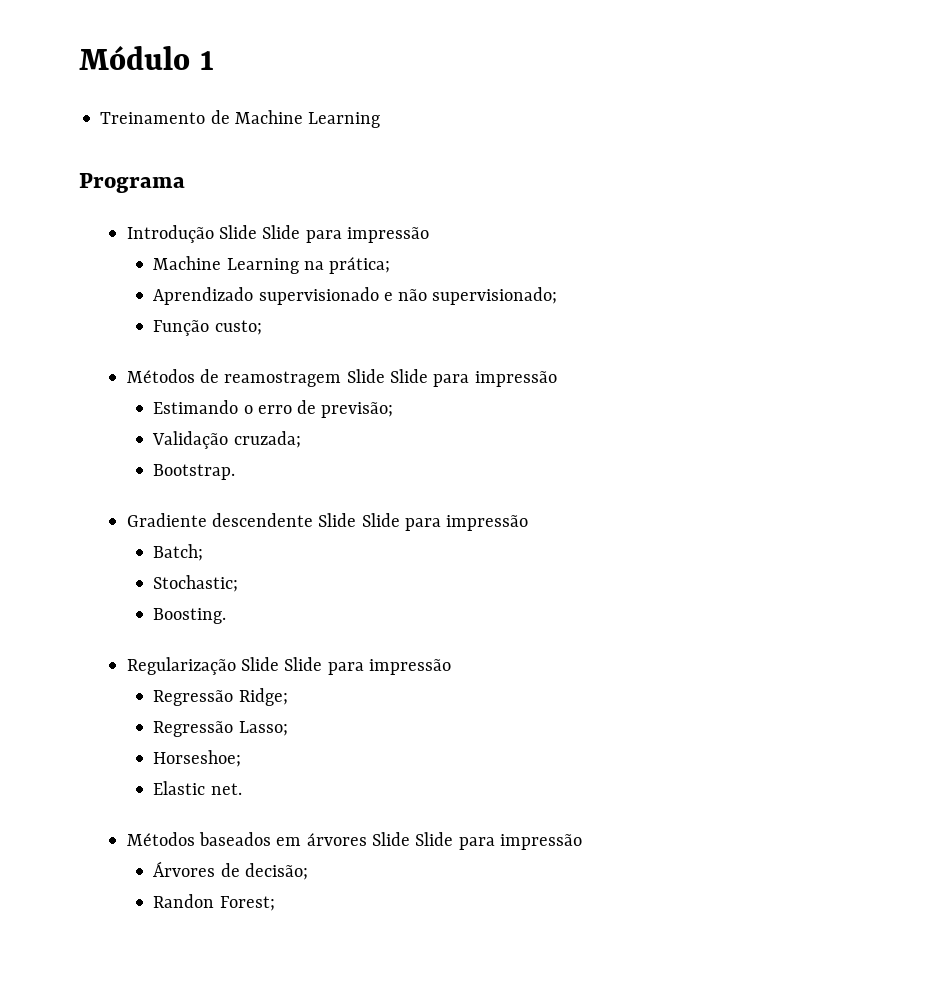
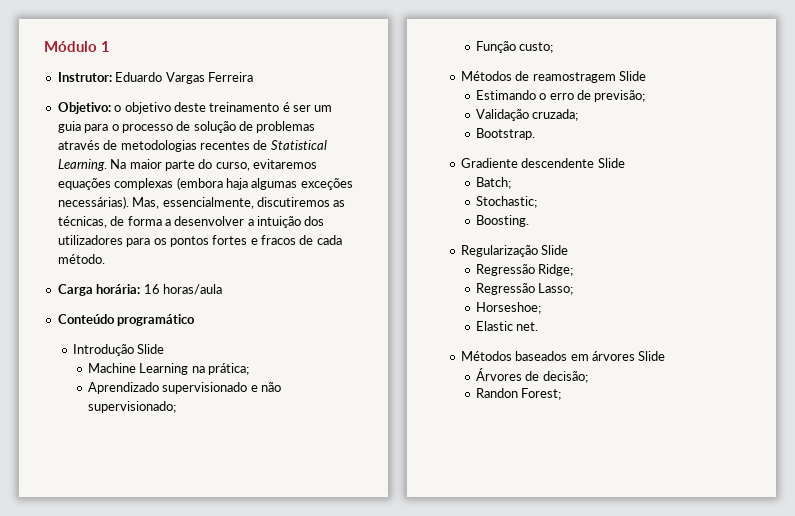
[100,110,381,128] [79,173,185,193] Treinamento de Machine Learning // Programa -> [57,72,253,84] [57,102,333,114] [57,121,316,133] [57,140,327,152] [57,159,317,171] [57,177,353,190] [57,196,346,209] [57,216,325,228] [57,235,342,247] [57,254,105,264] [57,284,222,296] [57,314,196,326] Instrutor: Eduardo Vargas Ferreira // Objetivo: o objetivo deste treinamento é ser um guia para o processo de solução de problemas através de metodologias recentes de Statistical Learning. Na maior parte do curso, evitaremos equações complexas (embora haja algumas exceções necessárias). Mas, essencialmente, discutiremos as técnicas, de forma a desenvolver a intuição dos utilizadores para os pontos fortes e fracos de cada método. // Carga horária: 16 horas/aula // Conteúdo programático
[262,225,429,243] Slide para impressão -> (165, 349) none
[389,369,557,387] Slide para impressão -> (646, 76) none
[361,513,529,531] Slide para impressão -> (625, 163) none
[284,657,451,675] Slide para impressão -> (569, 250) none
[415,832,582,850] Slide para impressão -> (666, 356) none

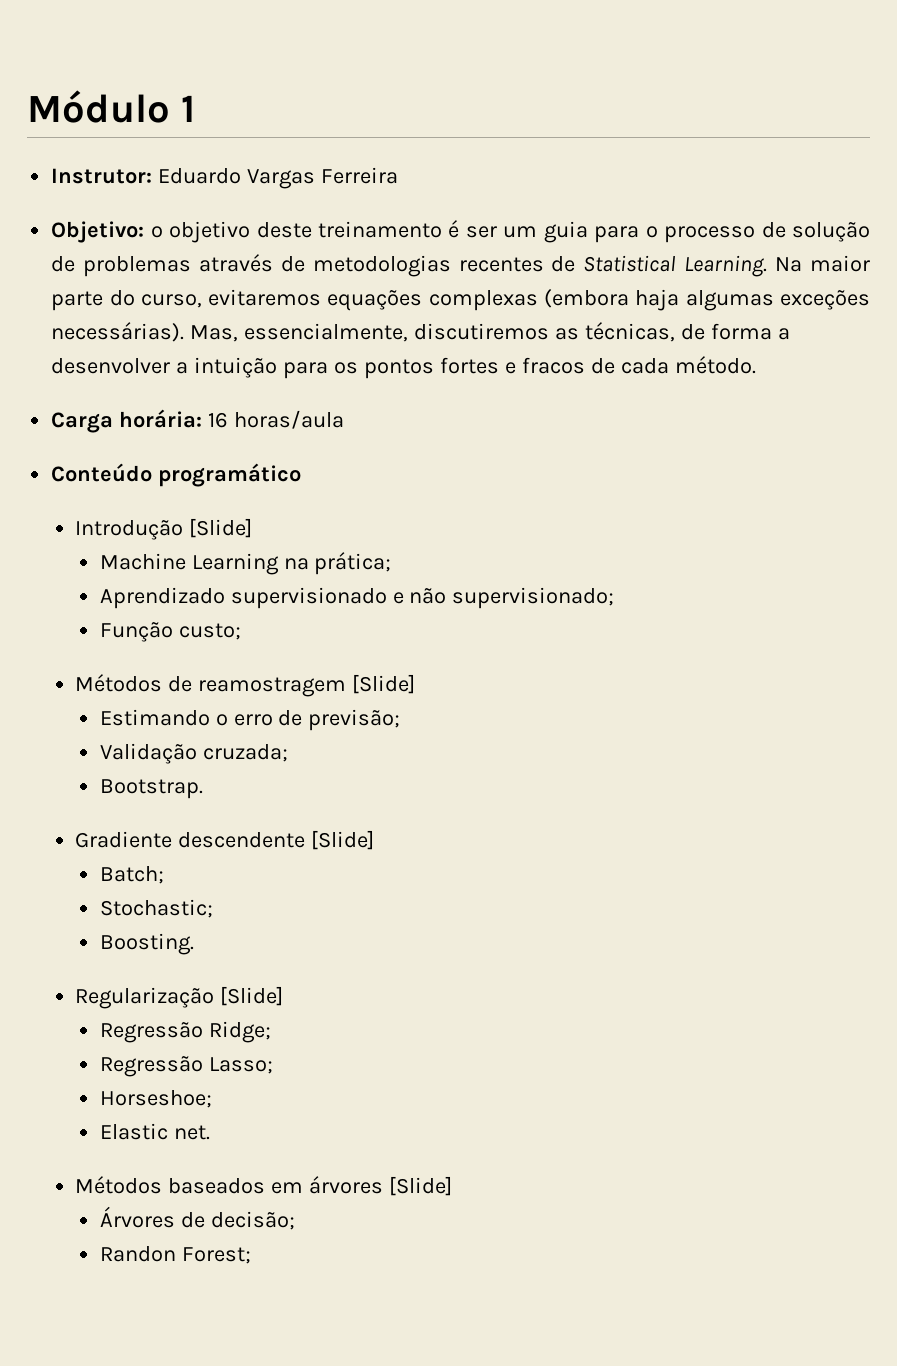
[304,216,325,226] [57,235,123,245] dos utilizadores -> (278, 367) none
[137,344,165,354] Slide -> [189,518,253,538] [Slide]
[618,71,646,81] Slide -> [352,674,416,694] [Slide]
[597,158,625,168] Slide -> [311,830,375,850] [Slide]
[541,245,569,255] Slide -> [220,986,284,1006] [Slide]
[638,351,666,361] Slide -> [389,1176,453,1196] [Slide]

